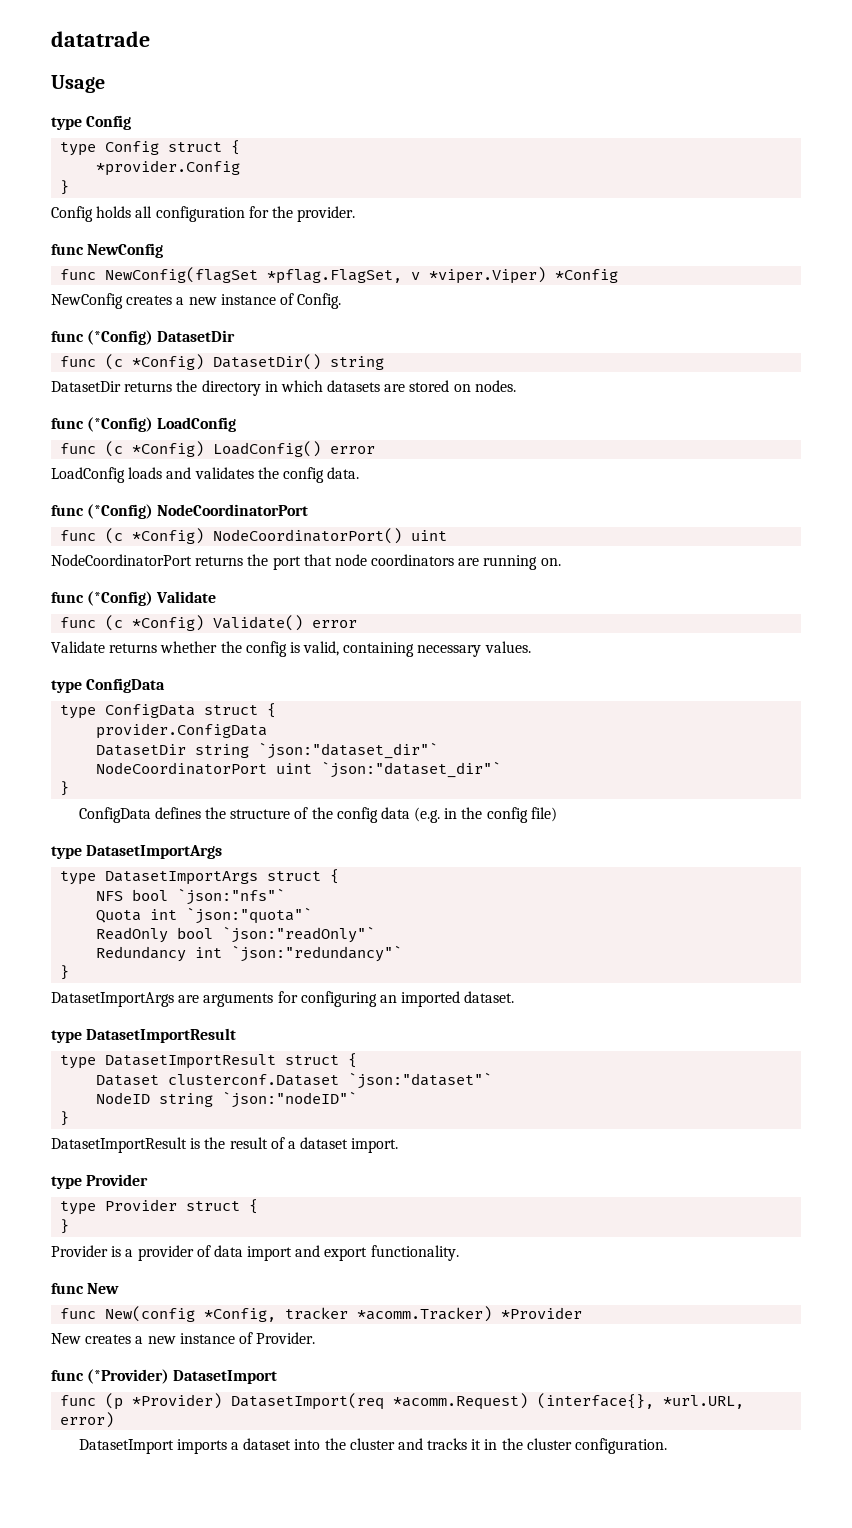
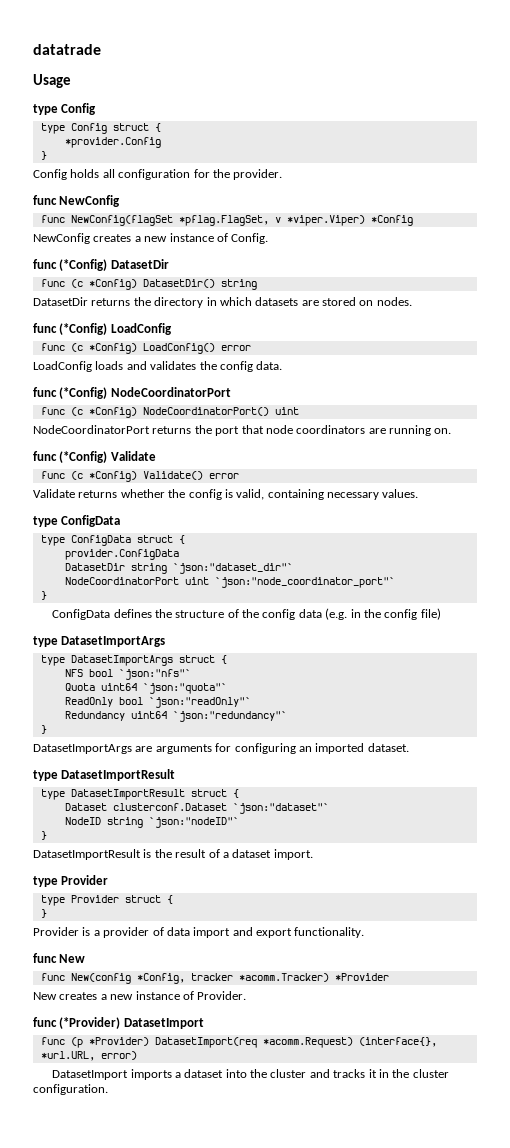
[321,761,502,778] `json:"dataset_dir"` -> [214,577,395,588] `json:"node_coordinator_port"`
[150,909,178,920] int -> [100,683,137,691] uint64
[195,947,223,958] int -> [130,711,167,719] uint64

